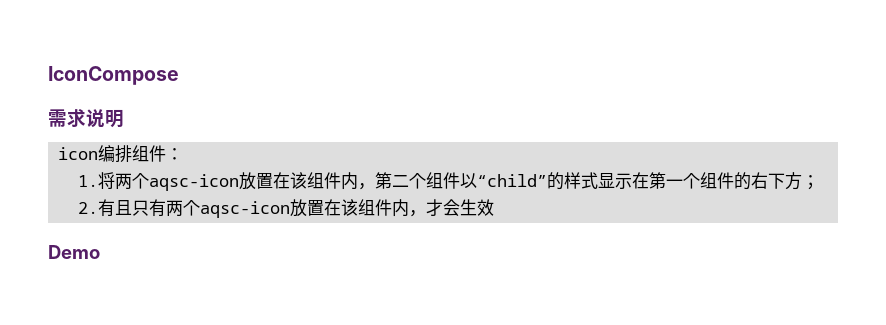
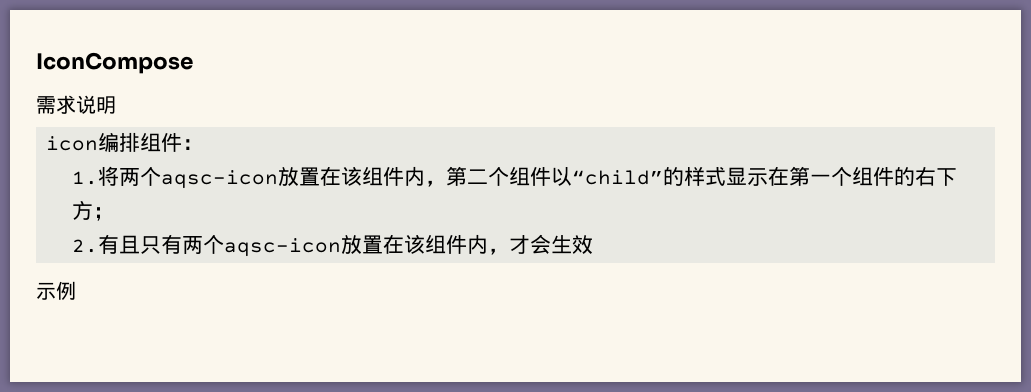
[48,245,100,259] Demo -> [36,281,76,300] 示例

